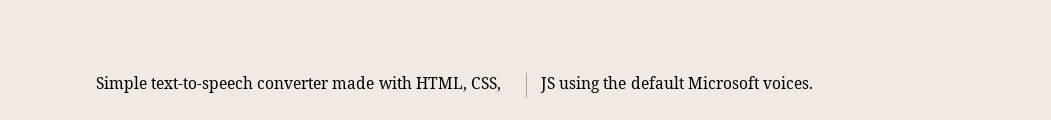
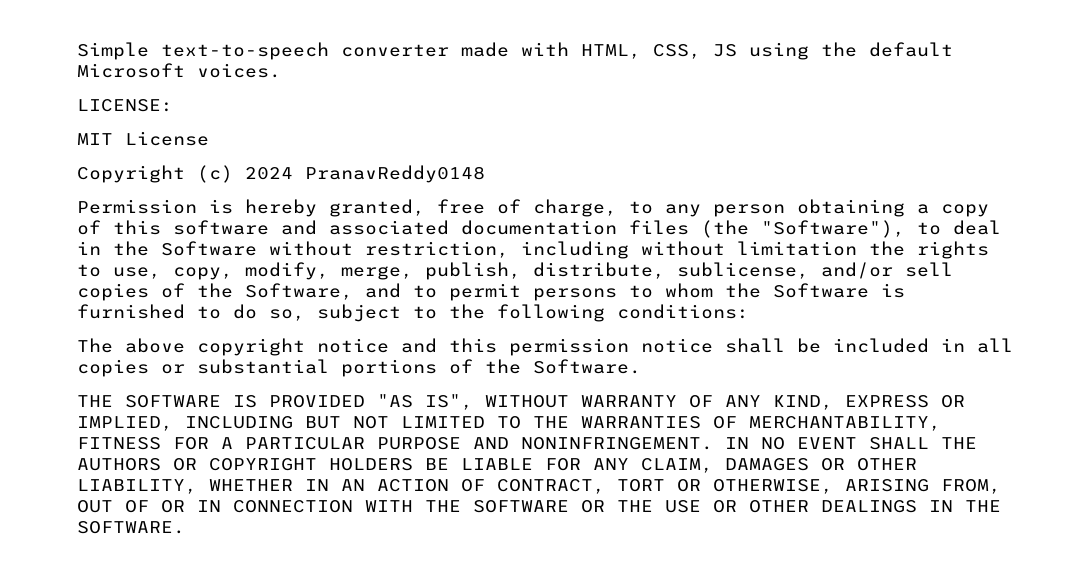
(813, 82) none -> [77,99,173,112] [77,131,209,146] [77,165,485,183] [77,199,989,217] [77,220,1001,238] [77,241,989,259] [77,262,953,280] [77,283,905,301] [77,304,749,322] [77,338,1013,356] [77,359,641,377] [77,394,965,410] [77,416,941,431] [77,437,977,450] [77,458,917,473] [77,479,1001,494] [77,500,1001,513] [77,521,185,534] // LICENSE: // MIT License // Copyright (c) 2024 PranavReddy0148 // Permission is hereby granted, free of charge, to any person obtaining a copy of this software and associated documentation files (the "Software"), to deal in the Software without restriction, including without limitation the rights to use, copy, modify, merge, publish, distribute, sublicense, and/or sell copies of the Software, and to permit persons to whom the Software is furnished to do so, subject to the following conditions: // The above copyright notice and this permission notice shall be included in all copies or substantial portions of the Software. // THE SOFTWARE IS PROVIDED "AS IS", WITHOUT WARRANTY OF ANY KIND, EXPRESS OR IMPLIED, INCLUDING BUT NOT LIMITED TO THE WARRANTIES OF MERCHANTABILITY, FITNESS FOR A PARTICULAR PURPOSE AND NONINFRINGEMENT. IN NO EVENT SHALL THE AUTHORS OR COPYRIGHT HOLDERS BE LIABLE FOR ANY CLAIM, DAMAGES OR OTHER LIABILITY, WHETHER IN AN ACTION OF CONTRACT, TORT OR OTHERWISE, ARISING FROM, OUT OF OR IN CONNECTION WITH THE SOFTWARE OR THE USE OR OTHER DEALINGS IN THE SOFTWARE.

